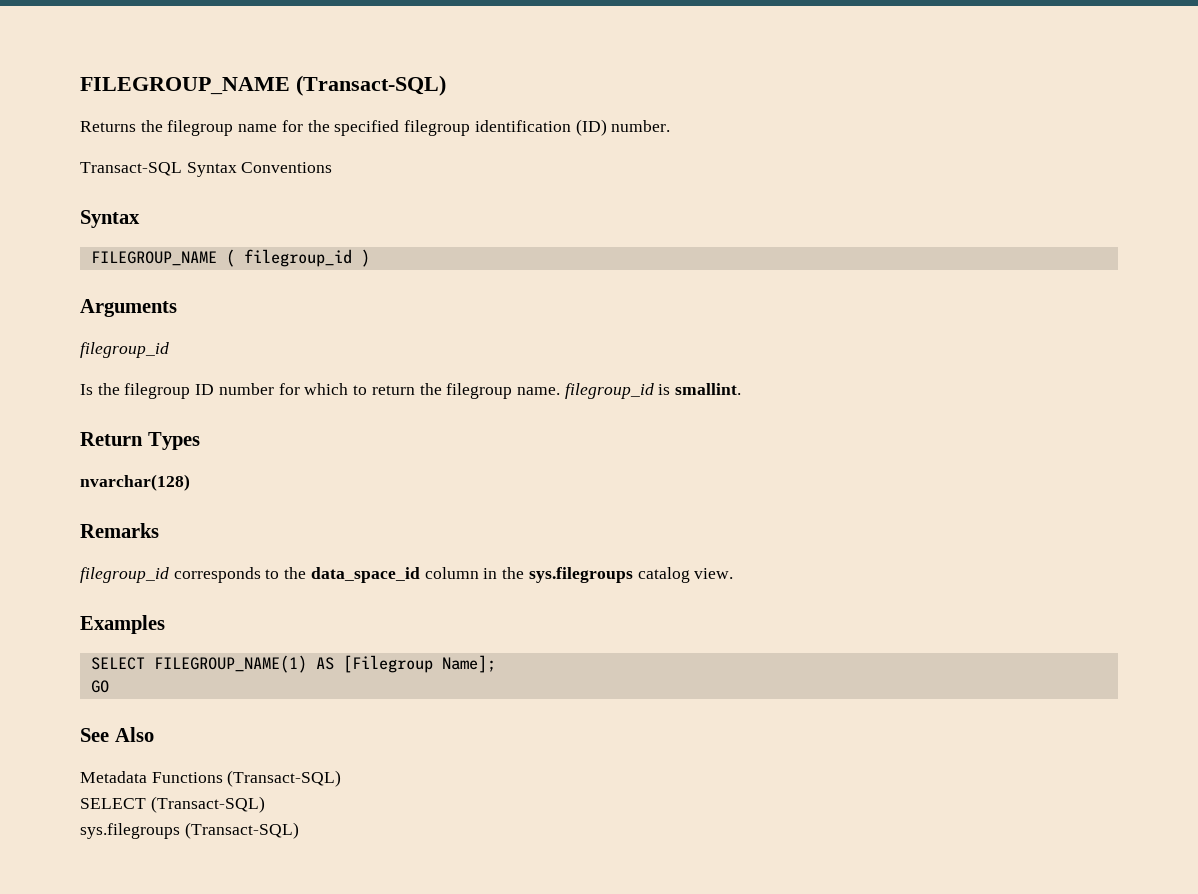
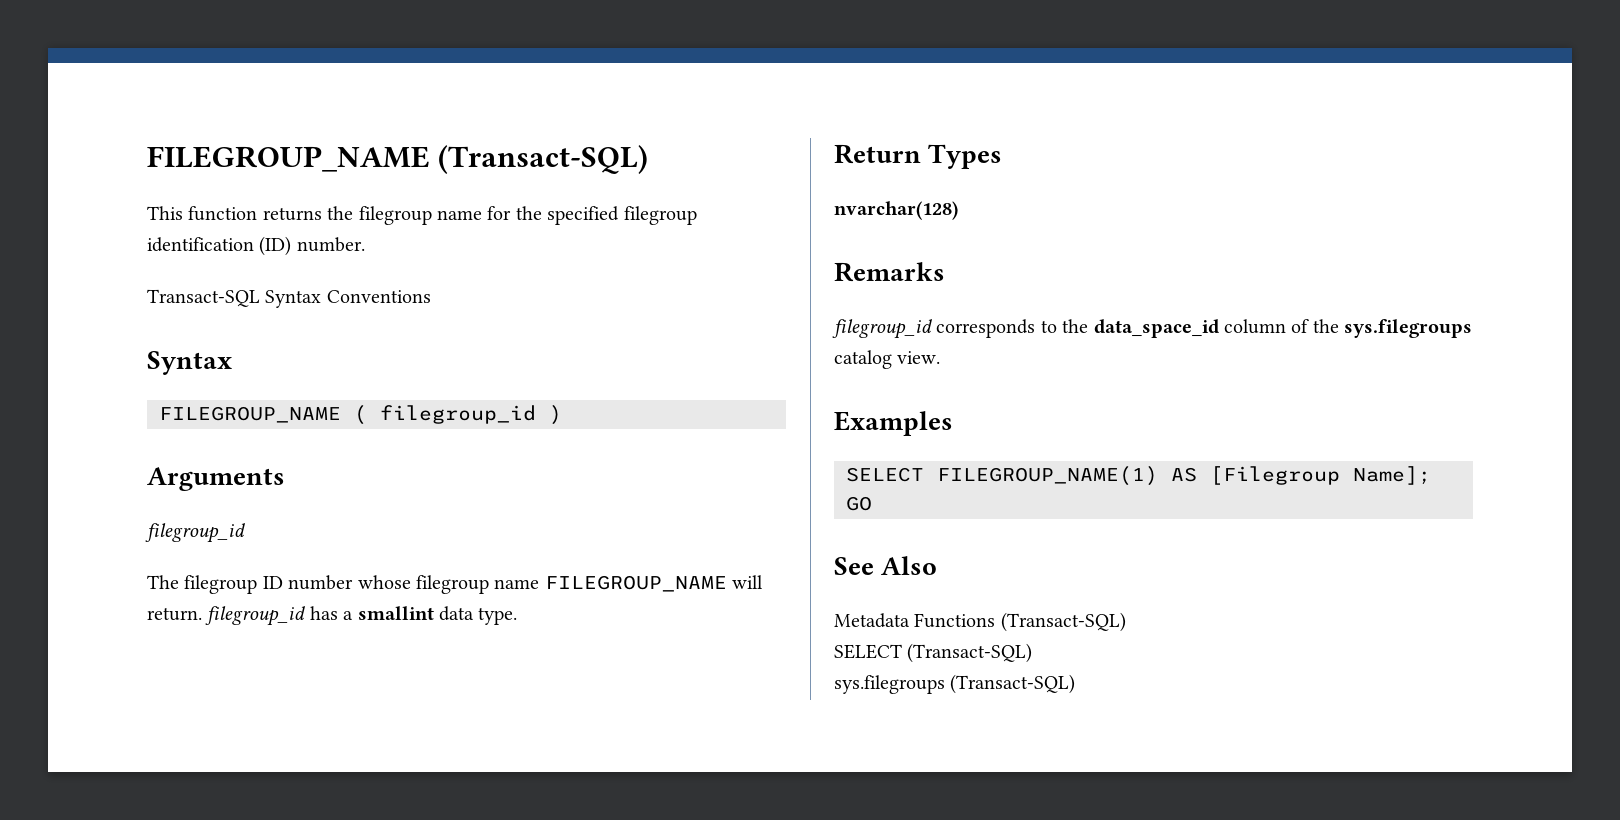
[80,121,136,132] Returns -> [147,206,322,221] This function returns
[80,383,120,395] Is the -> [147,575,179,589] The
[278,383,742,399] for which to return the filegroup name. filegroup_id is smallint. -> [357,575,764,594] [147,606,518,626] whose filegroup name FILEGROUP_NAME will return. filegroup_id has a smallint data type.
[483,568,498,579] in -> [1291,319,1310,333] of

